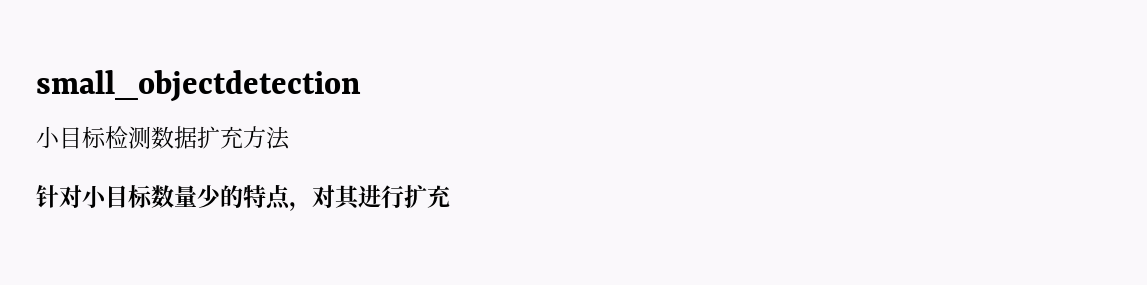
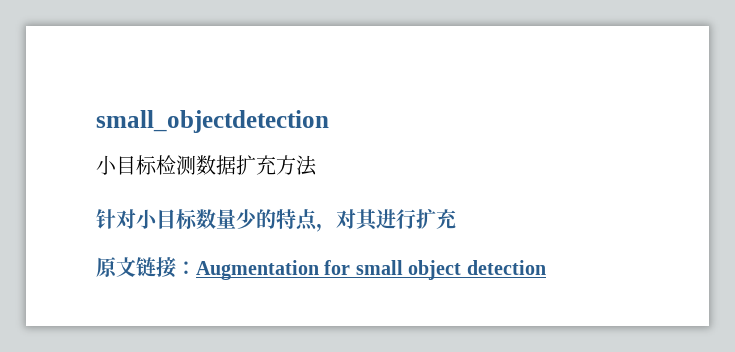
(450, 196) none -> [96,257,546,280] // 原文链接：Augmentation for small object detection

